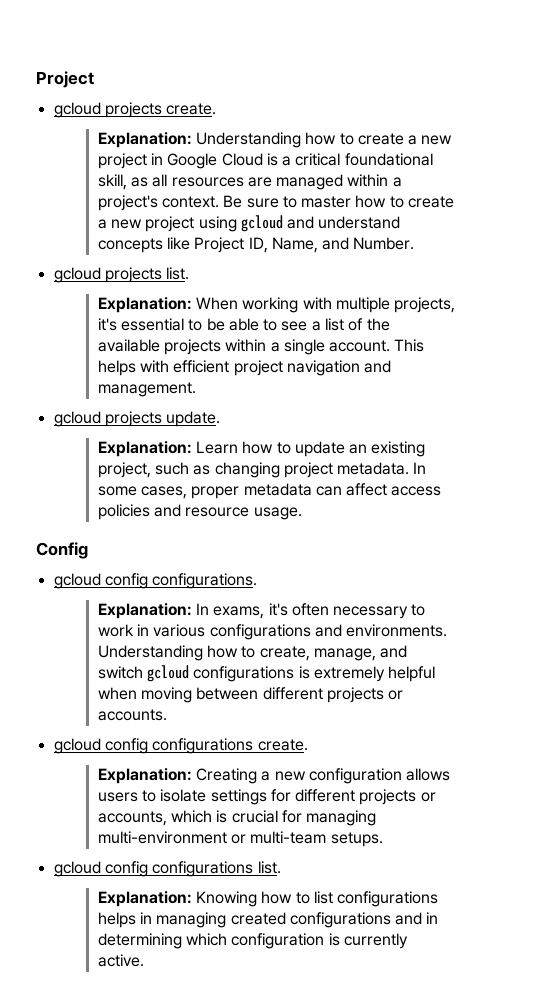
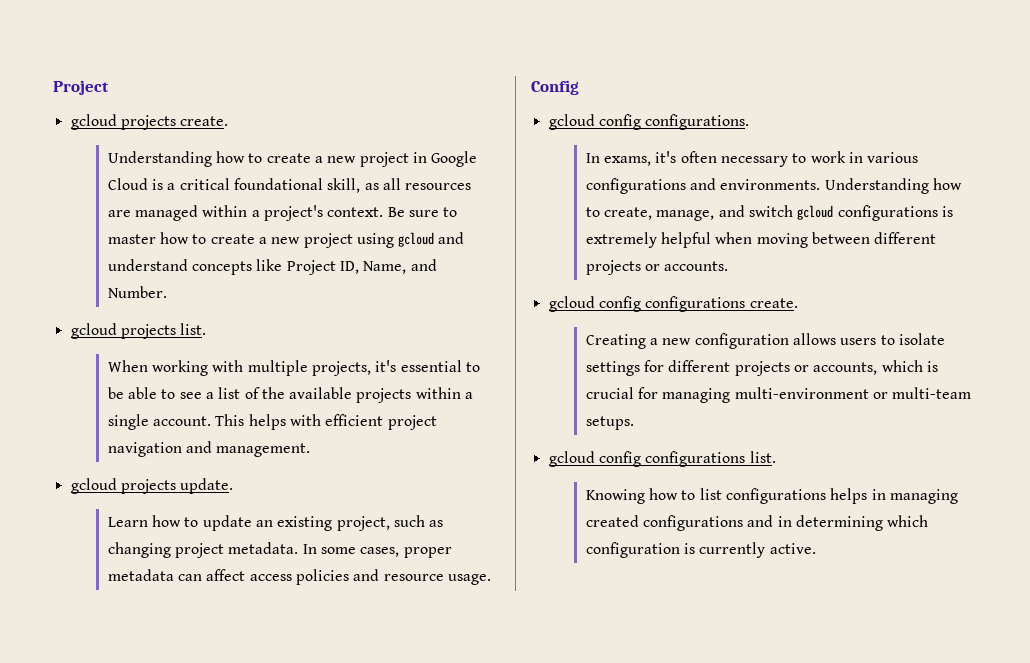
[97,132,192,148] Explanation: -> (229, 121) none
[97,297,192,313] Explanation: -> (207, 329) none
[97,441,192,457] Explanation: -> (234, 486) none
[97,603,192,619] Explanation: -> (750, 122) none
[97,768,192,784] Explanation: -> (798, 303) none
[97,891,192,907] Explanation: -> (776, 457) none

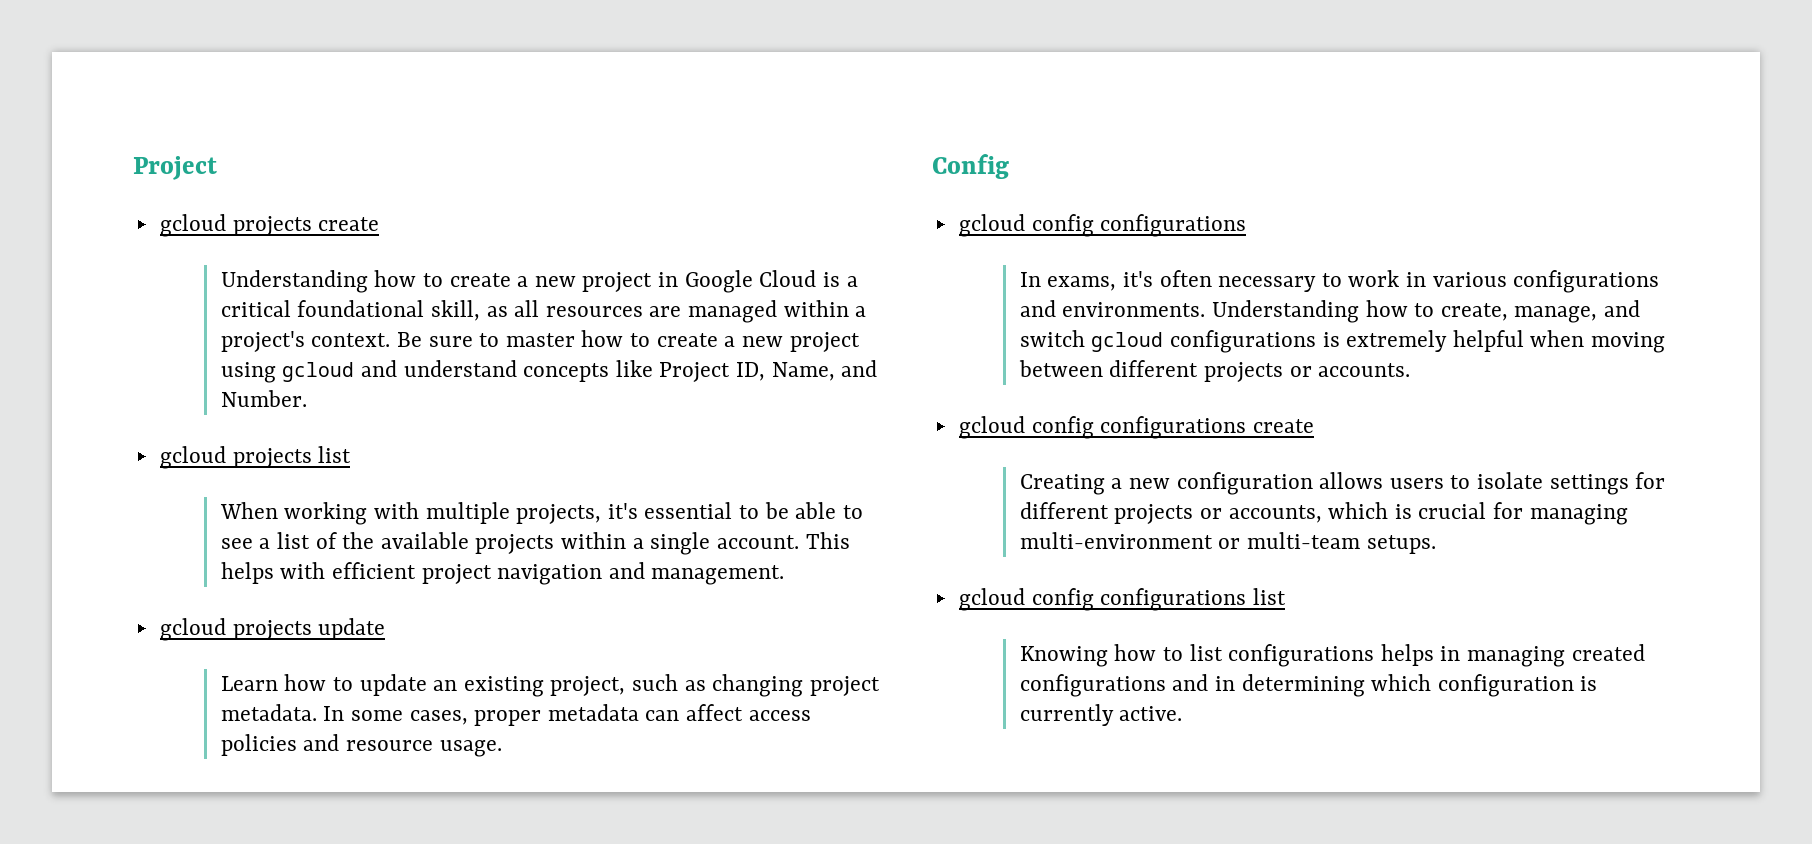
[180,116,229,126] create. -> [318,217,380,231] create
[180,323,207,335] list. -> [318,446,352,463] list
[180,478,234,494] update. -> [318,618,386,640] update
[645,114,750,130] configurations. -> [1100,214,1247,237] configurations
[749,298,798,308] create. -> [1252,419,1314,433] create
[749,451,776,463] list. -> [1252,588,1286,605] list

